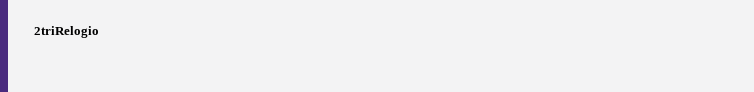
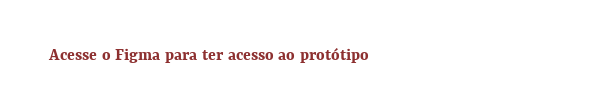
[34,26,99,38] 2triRelogio -> [48,47,370,63] Acesse o Figma para ter acesso ao protótipo

